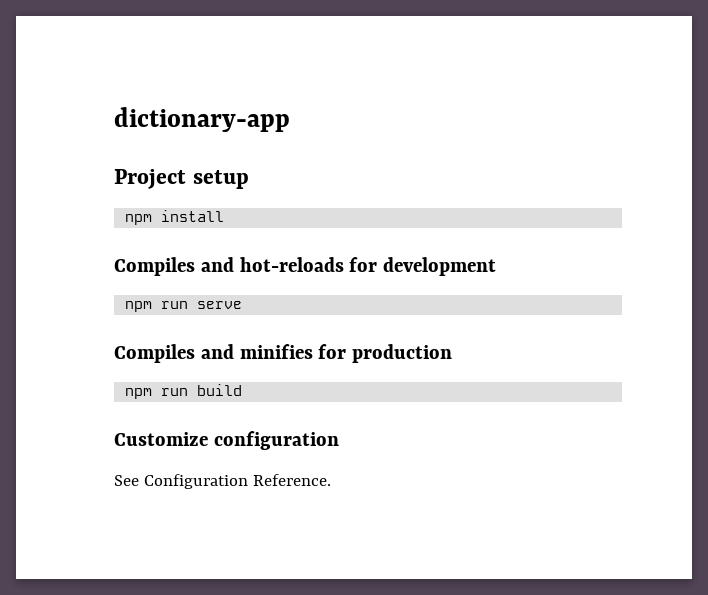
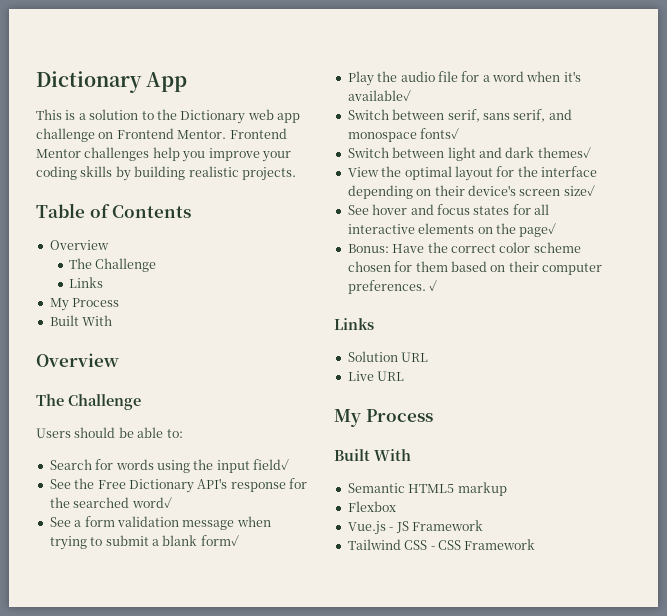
[114,107,290,132] [114,169,249,189] [125,210,225,225] [114,257,497,276] [125,301,243,312] [114,344,453,363] [125,384,243,399] [114,431,339,450] [114,474,331,489] dictionary-app // Project setup // npm install // Compiles and hot-reloads for development // npm run serve // Compiles and minifies for production // npm run build // Customize configuration // See Configuration Reference. -> [36,71,188,93] [36,109,300,124] [36,128,287,142] [36,147,291,162] [36,166,296,181] [36,203,192,218] [49,240,109,250] [68,258,157,272] [68,277,103,288] [49,298,120,311] [49,315,113,326] [36,353,119,367] [36,394,141,410] [36,427,183,438] [49,459,289,473] [49,478,307,493] [49,497,172,508] [49,516,271,530] [49,535,239,550] [347,71,581,86] [347,90,411,101] [347,109,572,122] [347,128,460,142] [347,147,591,161] [347,166,597,181] [347,185,595,199] [347,204,549,215] [347,223,557,237] [347,242,581,253] [347,261,602,275] [347,280,438,294] [334,318,374,330] [347,351,429,362] [347,371,405,381] [334,409,433,427] [334,449,411,461] [347,482,507,496] [347,501,396,512] [347,520,483,535] [347,539,536,550] Dictionary App // This is a solution to the Dictionary web app challenge on Frontend Mentor. Frontend Mentor challenges help you improve your coding skills by building realistic projects. // Table of Contents // Overview // The Challenge // Links // My Process // Built With // Overview // The Challenge // Users should be able to: // Search for words using the input field✓ // See the Free Dictionary API's response for the searched word✓ // See a form validation message when trying to submit a blank form✓ // Play the audio file for a word when it's available✓ // Switch between serif, sans serif, and monospace fonts✓ // Switch between light and dark themes✓ // View the optimal layout for the interface depending on their device's screen size✓ // See hover and focus states for all interactive elements on the page✓ // Bonus: Have the correct color scheme chosen for them based on their computer preferences. ✓ // Links // Solution URL // Live URL // My Process // Built With // Semantic HTML5 markup // Flexbox // Vue.js - JS Framework // Tailwind CSS - CSS Framework

